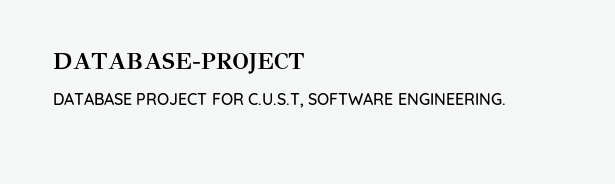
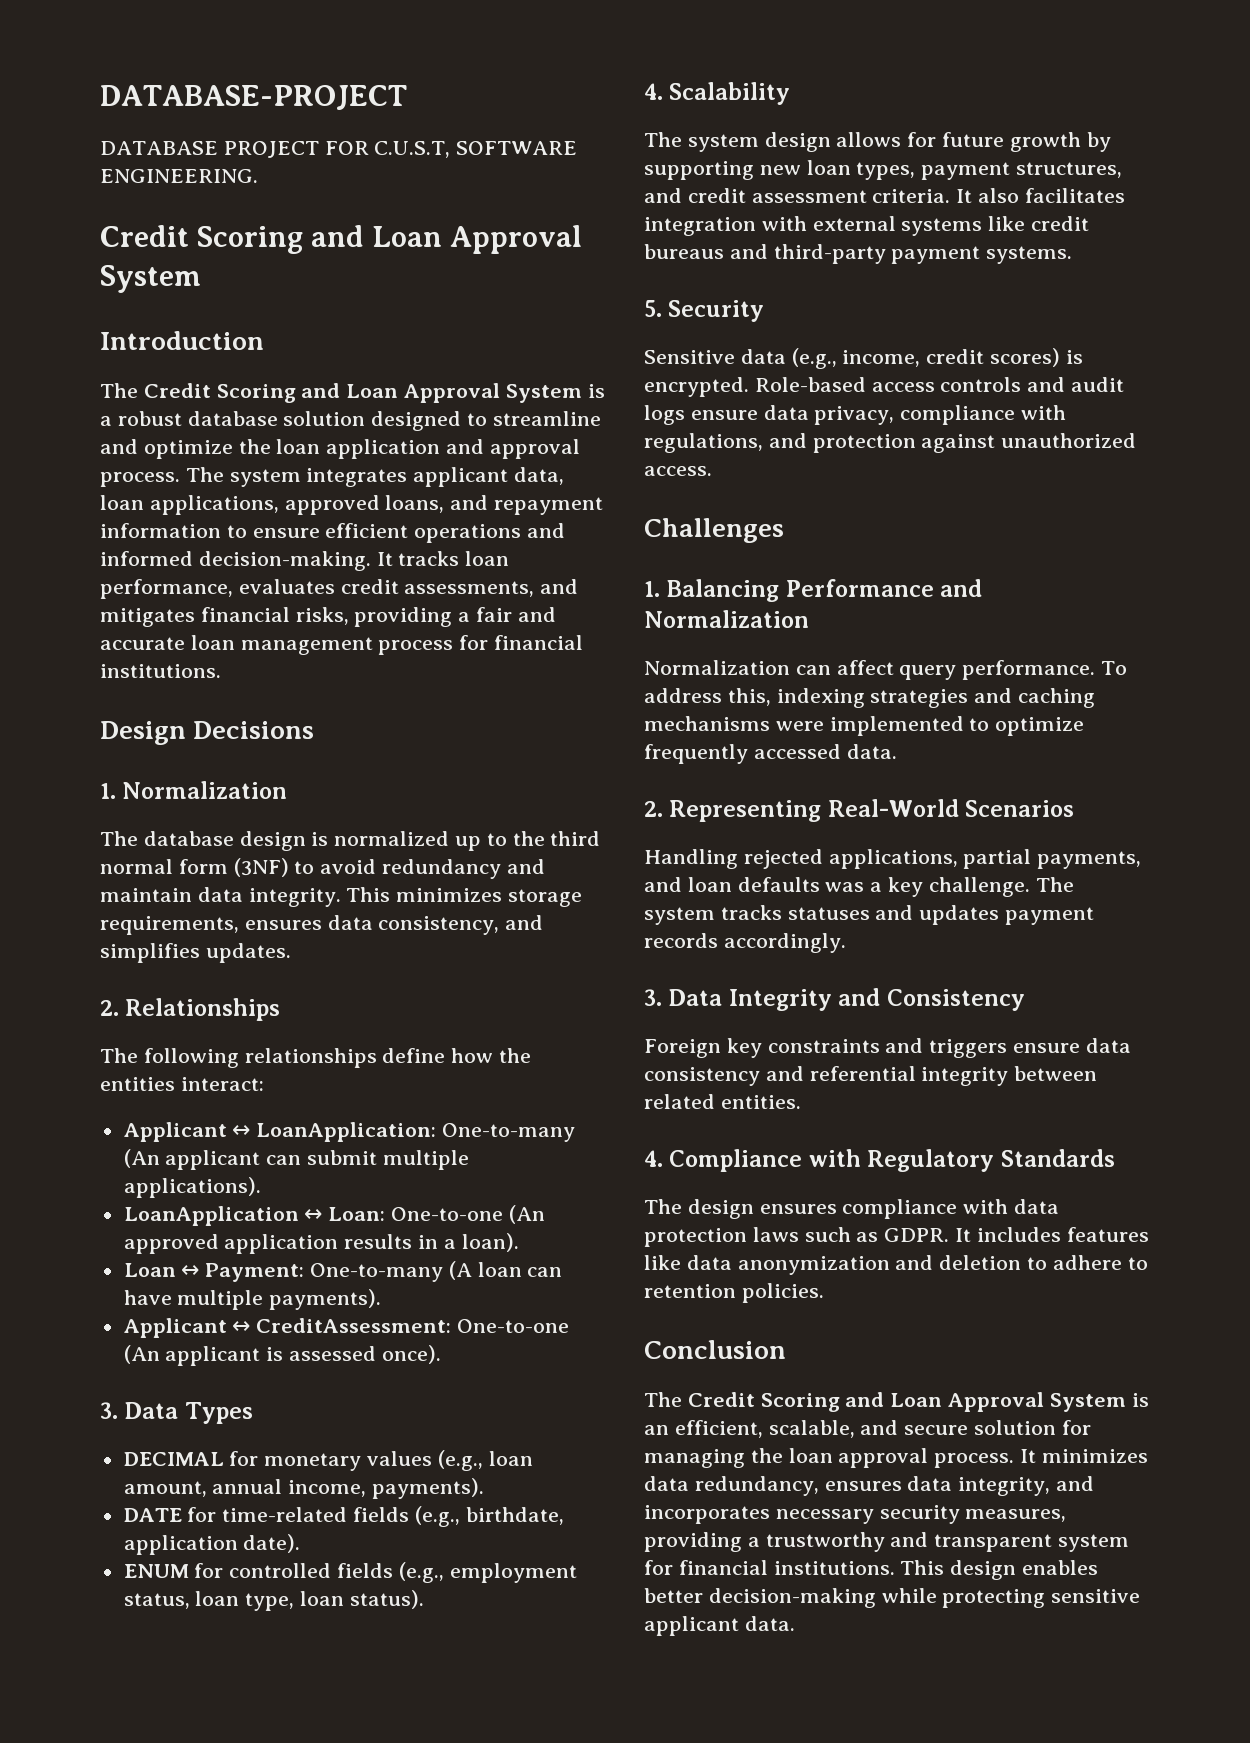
(506, 99) none -> [100,225,583,254] [100,265,201,293] [100,331,264,350] [100,383,605,403] [100,411,601,431] [100,439,580,459] [100,467,565,487] [100,495,604,515] [100,523,566,543] [100,551,510,571] [100,579,579,599] [100,607,556,627] [100,635,584,655] [100,664,221,678] [100,721,315,745] [100,781,288,799] [100,831,601,851] [100,858,545,879] [100,887,583,907] [100,915,544,935] [100,943,291,963] [100,998,281,1021] [100,1048,532,1068] [100,1077,264,1091] [123,1122,576,1142] [123,1149,469,1170] [123,1177,261,1198] [123,1205,545,1226] [123,1233,519,1254] [123,1261,563,1282] [123,1289,382,1310] [123,1318,570,1338] [123,1345,441,1366] [100,1402,253,1424] [123,1450,533,1471] [123,1478,485,1499] [123,1506,564,1527] [123,1534,301,1555] [123,1562,577,1583] [123,1590,424,1611] [644,82,791,105] [644,132,1111,152] [644,160,1123,180] [644,188,1125,203] [644,216,1090,236] [644,244,1073,264] [644,300,765,322] [644,348,1083,369] [644,377,1125,397] [644,405,1067,425] [644,433,1137,453] [644,466,712,476] [644,518,784,543] [644,579,983,602] [644,610,809,628] [644,660,1128,680] [644,688,1096,708] [644,716,1085,736] [644,744,897,764] [644,799,1075,822] [644,849,1142,869] [644,877,1074,897] [644,905,1095,925] [644,933,846,953] [644,988,1025,1011] [644,1038,1131,1058] [644,1066,1098,1086] [644,1094,801,1109] [644,1149,1115,1172] [644,1199,1060,1219] [644,1227,1149,1247] [644,1255,1148,1275] [644,1283,824,1303] [644,1340,786,1359] [644,1392,1149,1412] [644,1420,1091,1438] [644,1448,1148,1468] [644,1476,1095,1496] [644,1505,1067,1524] [644,1532,1130,1552] [644,1560,1099,1580] [644,1588,1141,1608] [644,1616,795,1636] // Credit Scoring and Loan Approval System // Introduction // The Credit Scoring and Loan Approval System is a robust database solution designed to streamline and optimize the loan application and approval process. The system integrates applicant data, loan applications, approved loans, and repayment information to ensure efficient operations and informed decision-making. It tracks loan performance, evaluates credit assessments, and mitigates financial risks, providing a fair and accurate loan management process for financial institutions. // Design Decisions // 1. Normalization // The database design is normalized up to the third normal form (3NF) to avoid redundancy and maintain data integrity. This minimizes storage requirements, ensures data consistency, and simplifies updates. // 2. Relationships // The following relationships define how the entities interact: // Applicant ↔ LoanApplication: One-to-many (An applicant can submit multiple applications). // LoanApplication ↔ Loan: One-to-one (An approved application results in a loan). // Loan ↔ Payment: One-to-many (A loan can have multiple payments). // Applicant ↔ CreditAssessment: One-to-one (An applicant is assessed once). // 3. Data Types // DECIMAL for monetary values (e.g., loan amount, annual income, payments). // DATE for time-related fields (e.g., birthdate, application date). // ENUM for controlled fields (e.g., employment status, loan type, loan status). // 4. Scalability // The system design allows for future growth by supporting new loan types, payment structures, and credit assessment criteria. It also facilitates integration with external systems like credit bureaus and third-party payment systems. // 5. Security // Sensitive data (e.g., income, credit scores) is encrypted. Role-based access controls and audit logs ensure data privacy, compliance with regulations, and protection against unauthorized access. // Challenges // 1. Balancing Performance and Normalization // Normalization can affect query performance. To address this, indexing strategies and caching mechanisms were implemented to optimize frequently accessed data. // 2. Representing Real-World Scenarios // Handling rejected applications, partial payments, and loan defaults was a key challenge. The system tracks statuses and updates payment records accordingly. // 3. Data Integrity and Consistency // Foreign key constraints and triggers ensure data consistency and referential integrity between related entities. // 4. Compliance with Regulatory Standards // The design ensures compliance with data protection laws such as GDPR. It includes features like data anonymization and deletion to adhere to retention policies. // Conclusion // The Credit Scoring and Loan Approval System is an efficient, scalable, and secure solution for managing the loan approval process. It minimizes data redundancy, ensures data integrity, and incorporates necessary security measures, providing a trustworthy and transparent system for financial institutions. This design enables better decision-making while protecting sensitive applicant data.

